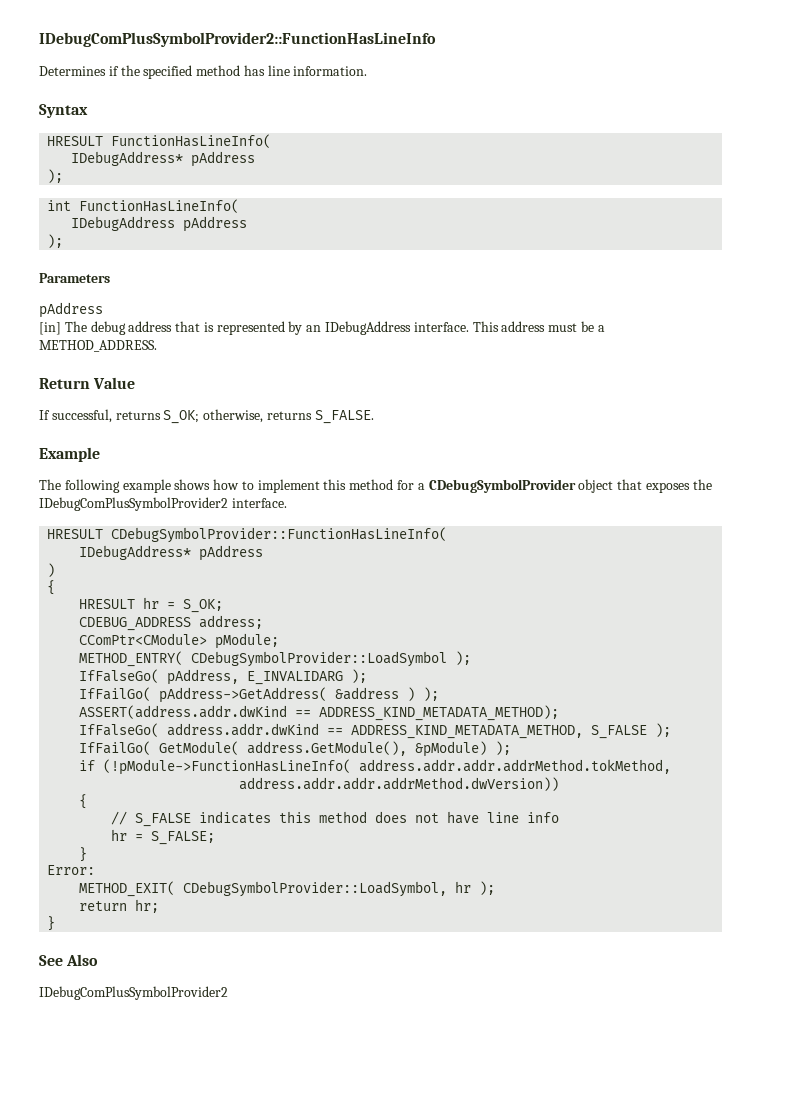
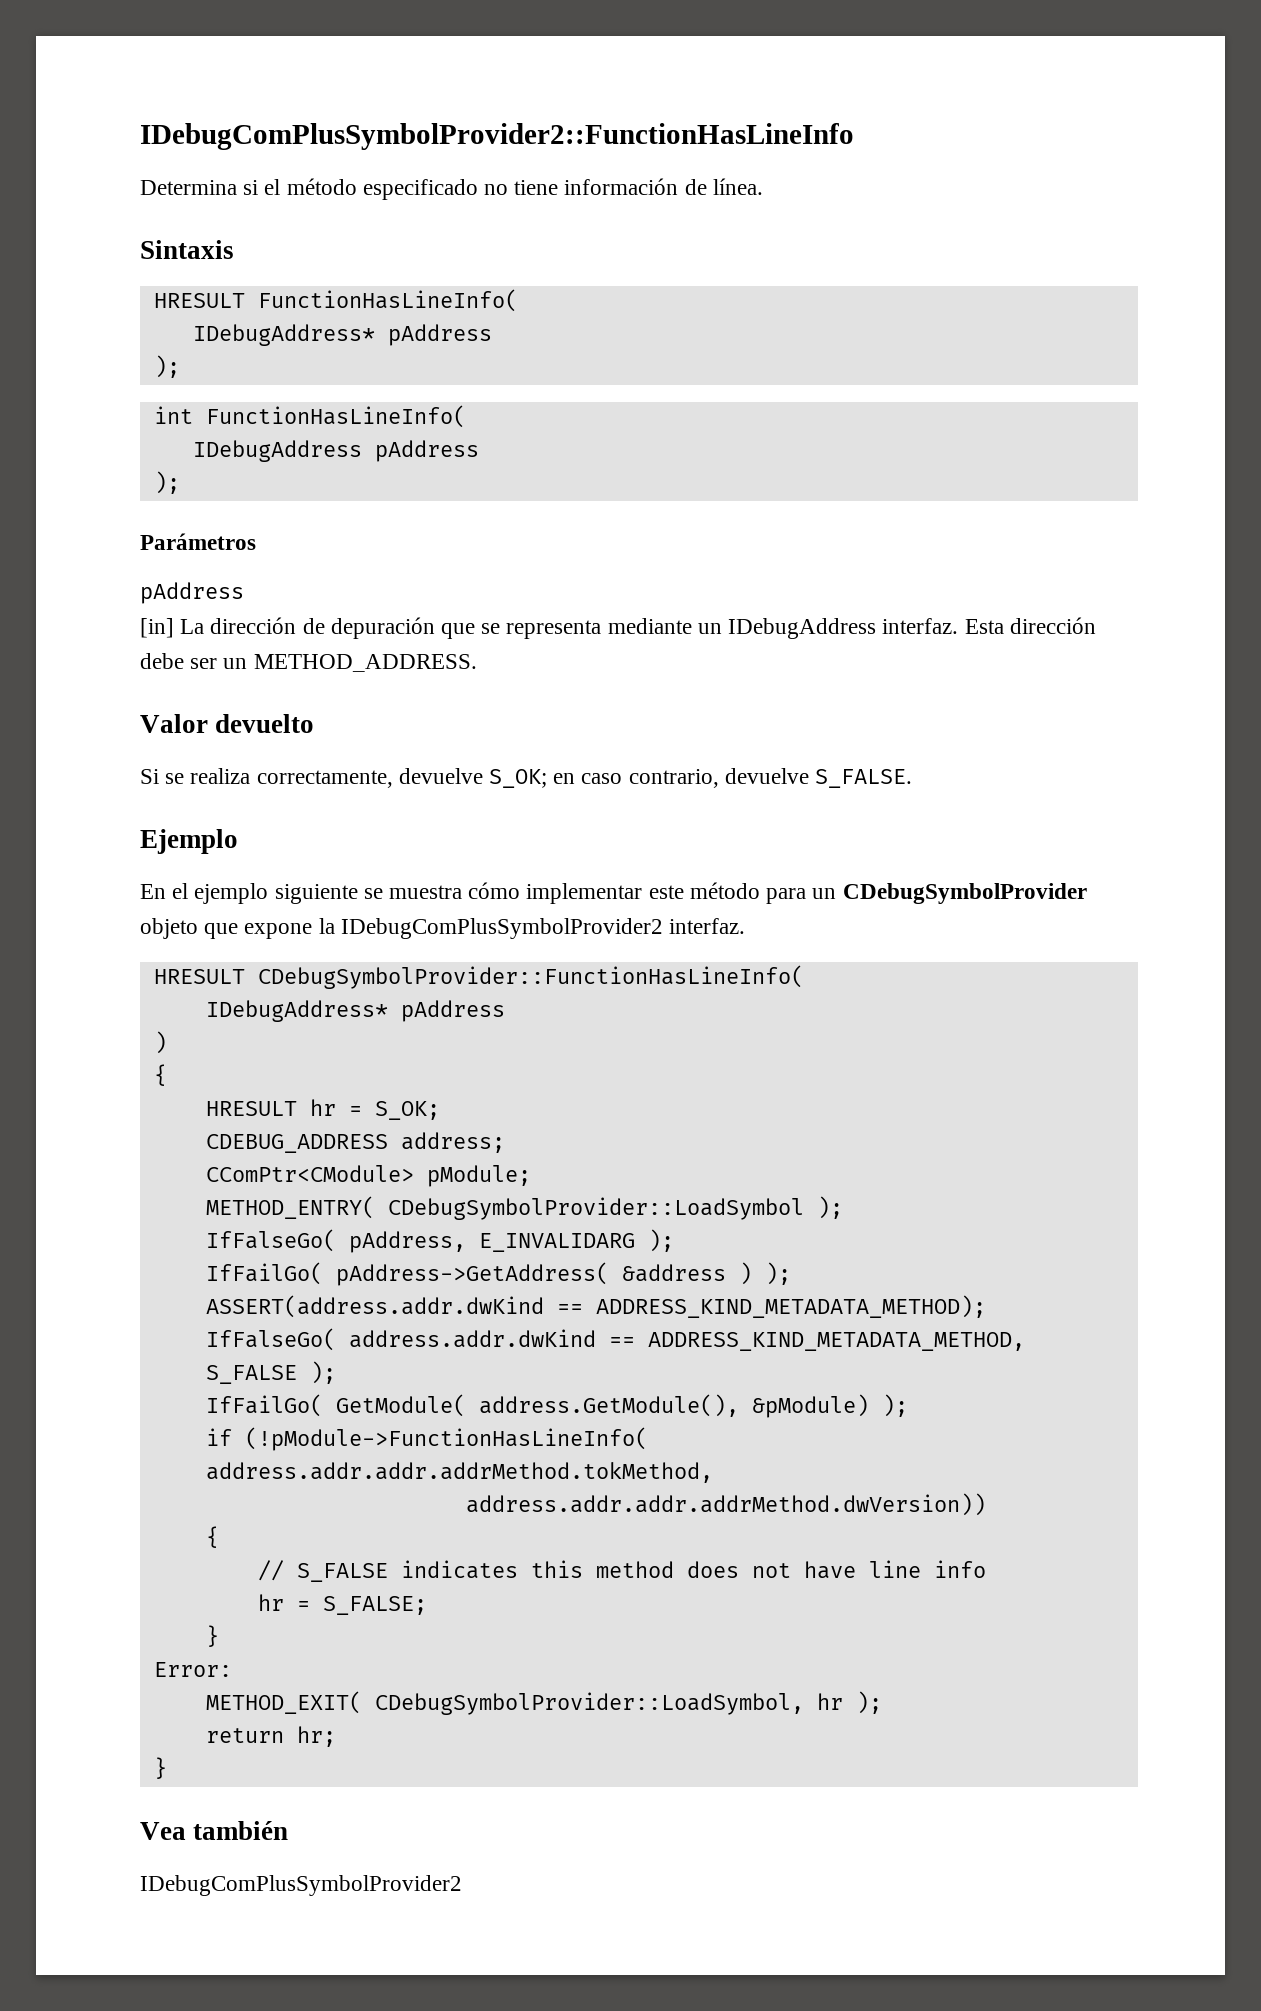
[39,65,368,79] [39,104,88,118] Determines if the specified method has line information. // Syntax -> [140,178,763,200] [140,240,234,259] Determina si el método especificado no tiene información de línea. // Sintaxis
[39,273,110,283] Parameters -> [140,533,256,550] Parámetros
[64,321,605,335] [39,340,157,352] [39,377,136,389] [39,409,374,424] [39,447,100,462] [39,479,712,493] [39,497,287,511] The debug address that is represented by an IDebugAddress interface. This address must be a METHOD_ADDRESS. // Return Value // If successful, returns S_OK; otherwise, returns S_FALSE. // Example // The following example shows how to implement this method for a CDebugSymbolProvider object that exposes the IDebugComPlusSymbolProvider2 interface. -> [180,617,1096,639] [140,653,477,672] [140,714,315,733] [140,768,913,788] [140,829,238,854] [140,882,1087,904] [140,918,746,939] La dirección de depuración que se representa mediante un IDebugAddress interfaz. Esta dirección debe ser un METHOD_ADDRESS. // Valor devuelto // Si se realiza correctamente, devuelve S_OK; en caso contrario, devuelve S_FALSE. // Ejemplo // En el ejemplo siguiente se muestra cómo implementar este método para un CDebugSymbolProvider objeto que expone la IDebugComPlusSymbolProvider2 interfaz.
[39,954,99,966] See Also -> [140,1821,289,1840] Vea también

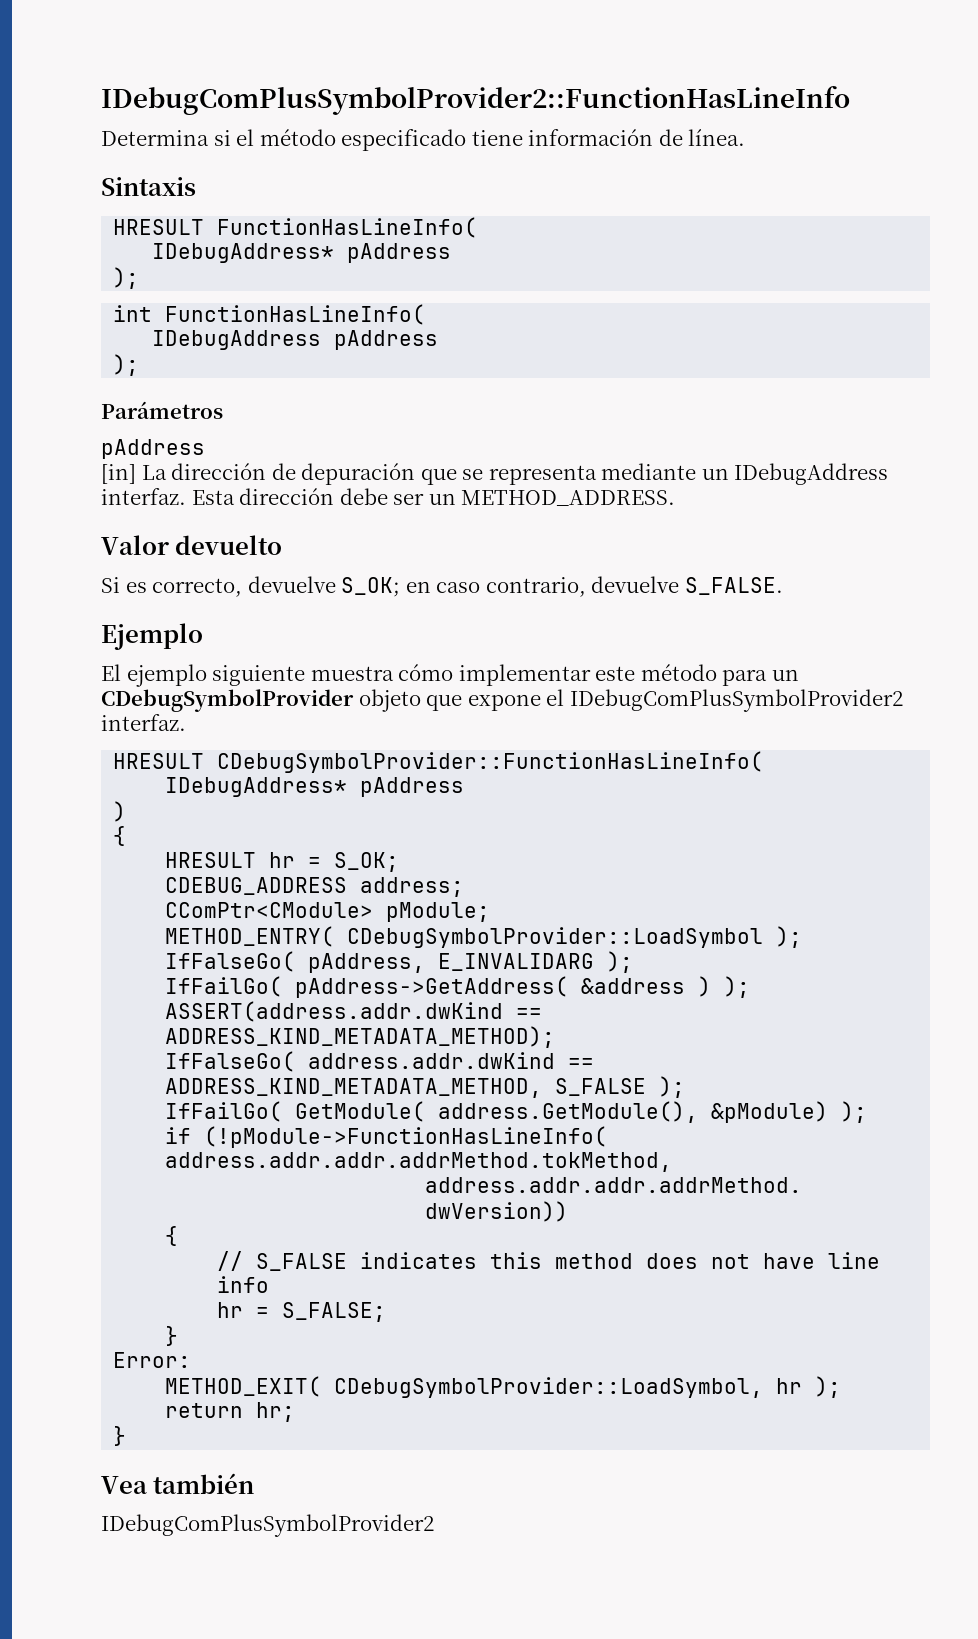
[484,184,509,195] no -> (467, 140) none
[165,768,393,788] se realiza correctamente, -> [125,578,243,597] es correcto,
[140,883,189,899] En el -> [101,664,121,681] El
[363,888,383,899] se -> (306, 675) none
[318,918,335,934] la -> [546,689,565,706] el

